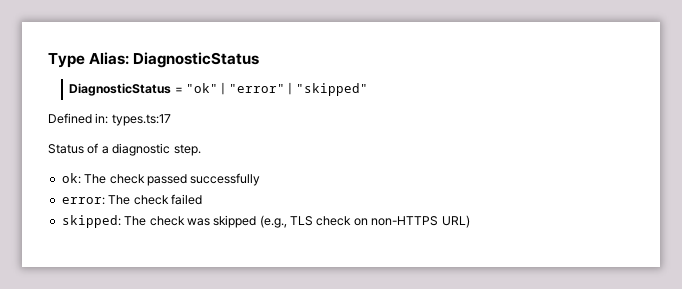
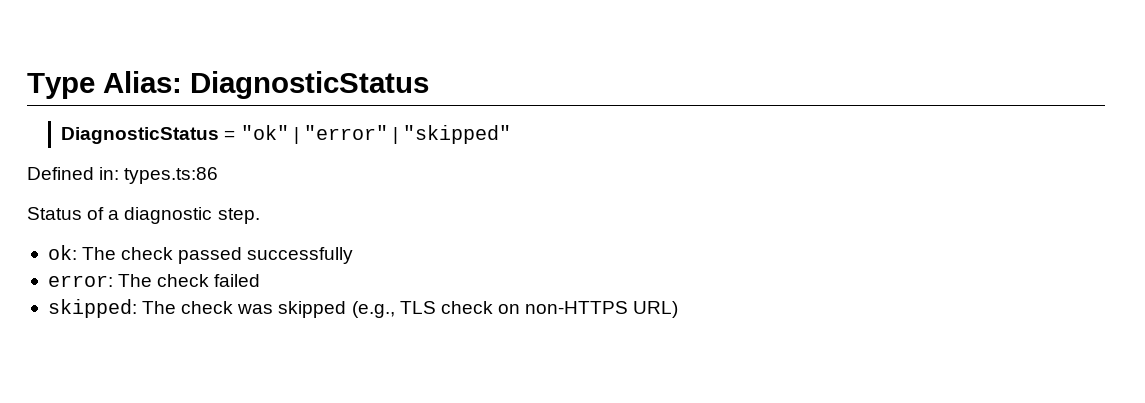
[111,114,171,126] types.ts:17 -> [124,167,219,184] types.ts:86

